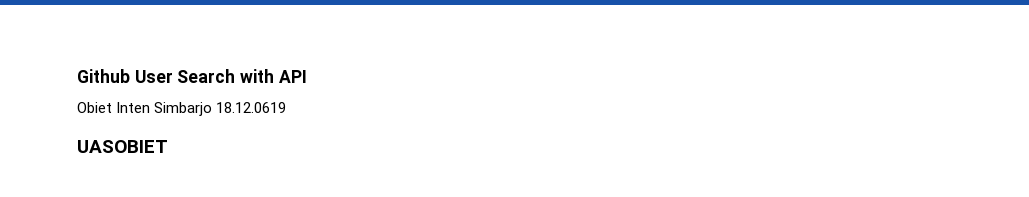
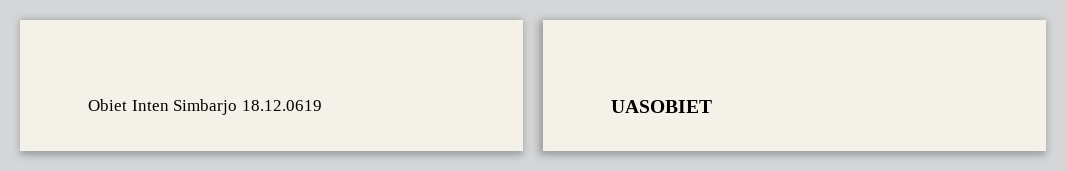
[77,69,307,83] Github User Search with API // -> (88, 105) none

